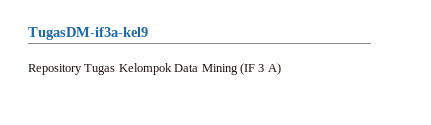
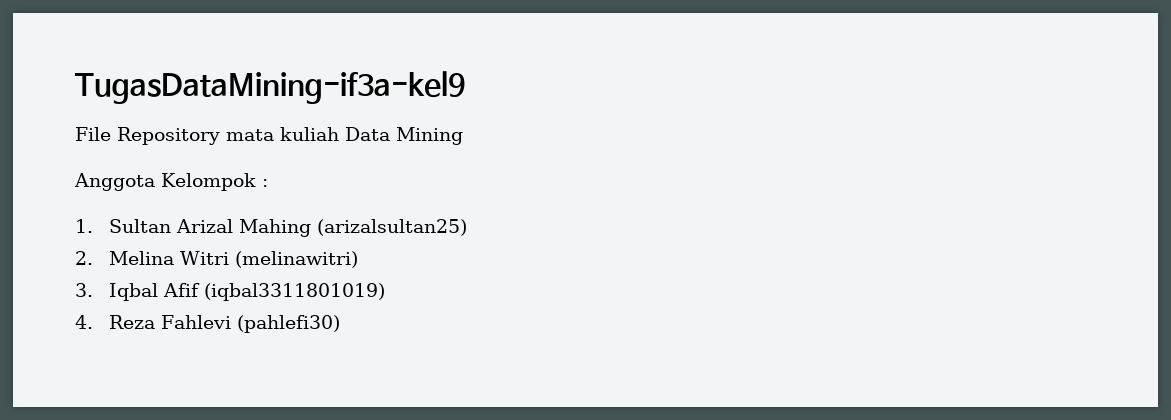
[28,27,148,40] [28,63,281,75] TugasDM-if3a-kel9 // Repository Tugas Kelompok Data Mining (IF 3 A) -> [75,71,465,104] [75,127,463,145] [74,173,268,191] [75,219,467,237] [75,251,358,268] [75,283,385,301] [75,315,340,333] TugasDataMining-if3a-kel9 // File Repository mata kuliah Data Mining // Anggota Kelompok : // 1. Sultan Arizal Mahing (arizalsultan25) // 2. Melina Witri (melinawitri) // 3. Iqbal Afif (iqbal3311801019) // 4. Reza Fahlevi (pahlefi30)

